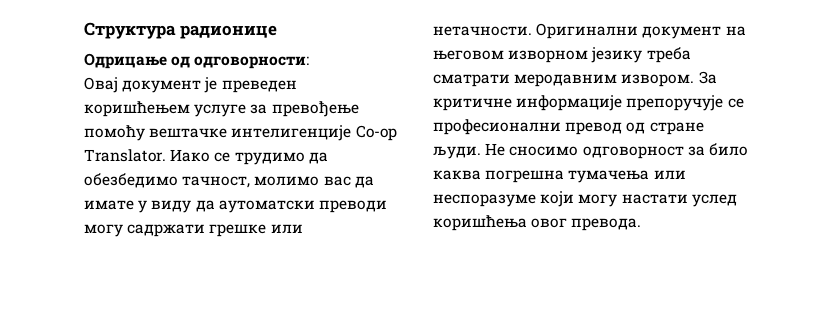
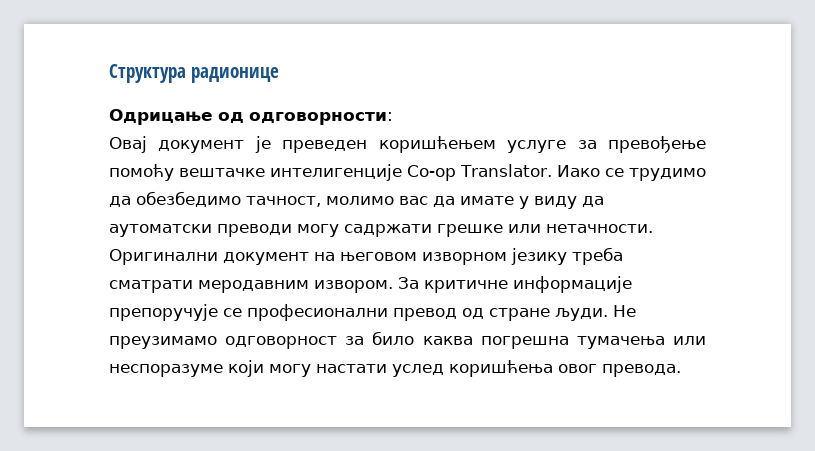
[509,146,579,156] сносимо -> [109,336,217,349] преузимамо

